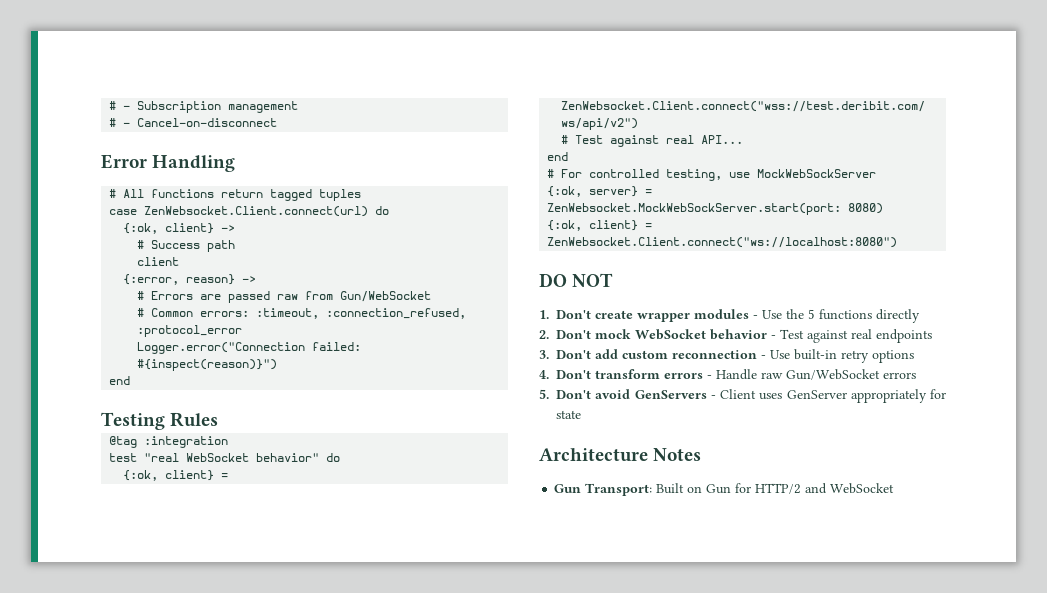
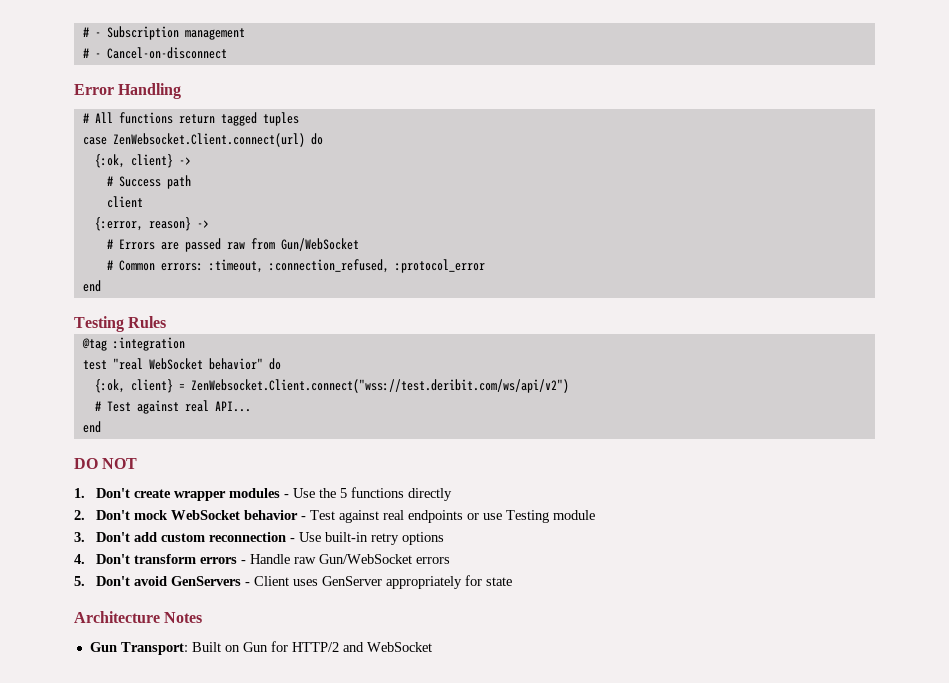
[137,342,362,354] [137,359,278,371] // Logger.error("Connection failed: #{inspect(reason)}") -> (485, 266) none
[547,169,877,181] [547,186,653,197] [547,203,884,215] [547,220,653,231] [547,237,898,248] // # For controlled testing, use MockWebSockServer // {:ok, server} = ZenWebsocket.MockWebSockServer.start(port: 8080) // {:ok, client} = ZenWebsocket.Client.connect("ws://localhost:8080") -> (101, 427) none
(932, 336) none -> [467,510,596,523] or use Testing module

